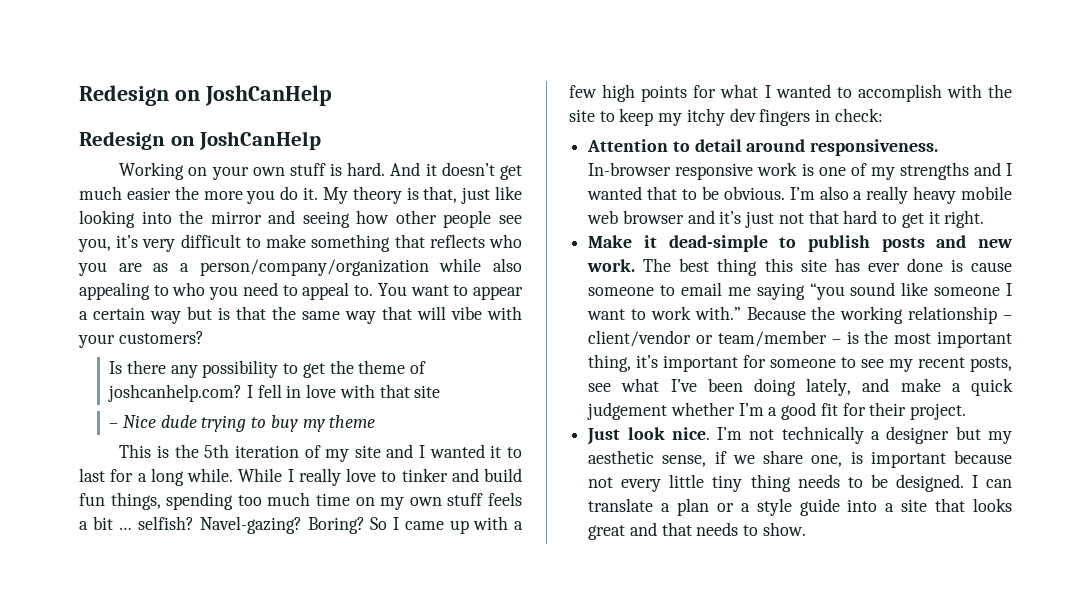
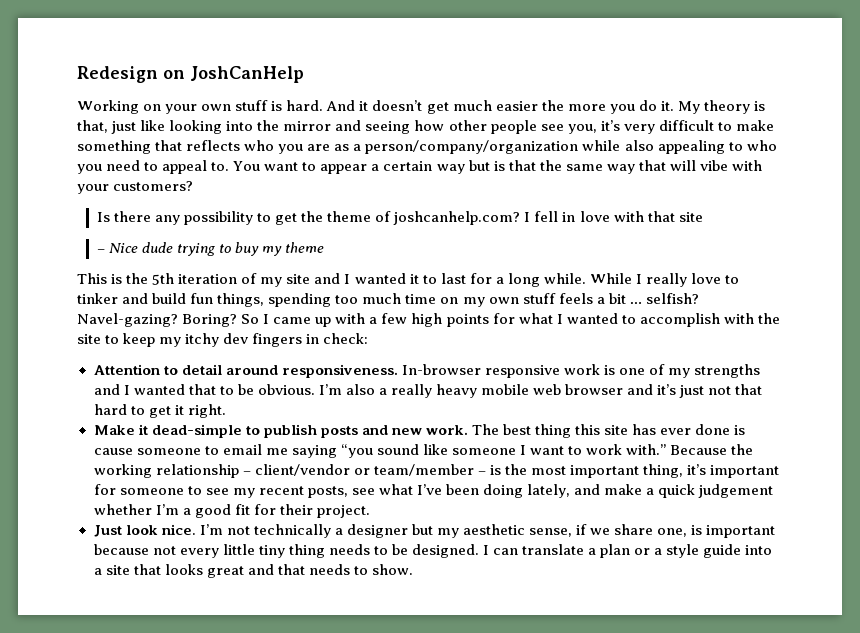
[79,85,332,106] [79,131,322,150] Redesign on JoshCanHelp // Redesign on JoshCanHelp -> [77,66,304,83] Redesign on JoshCanHelp

